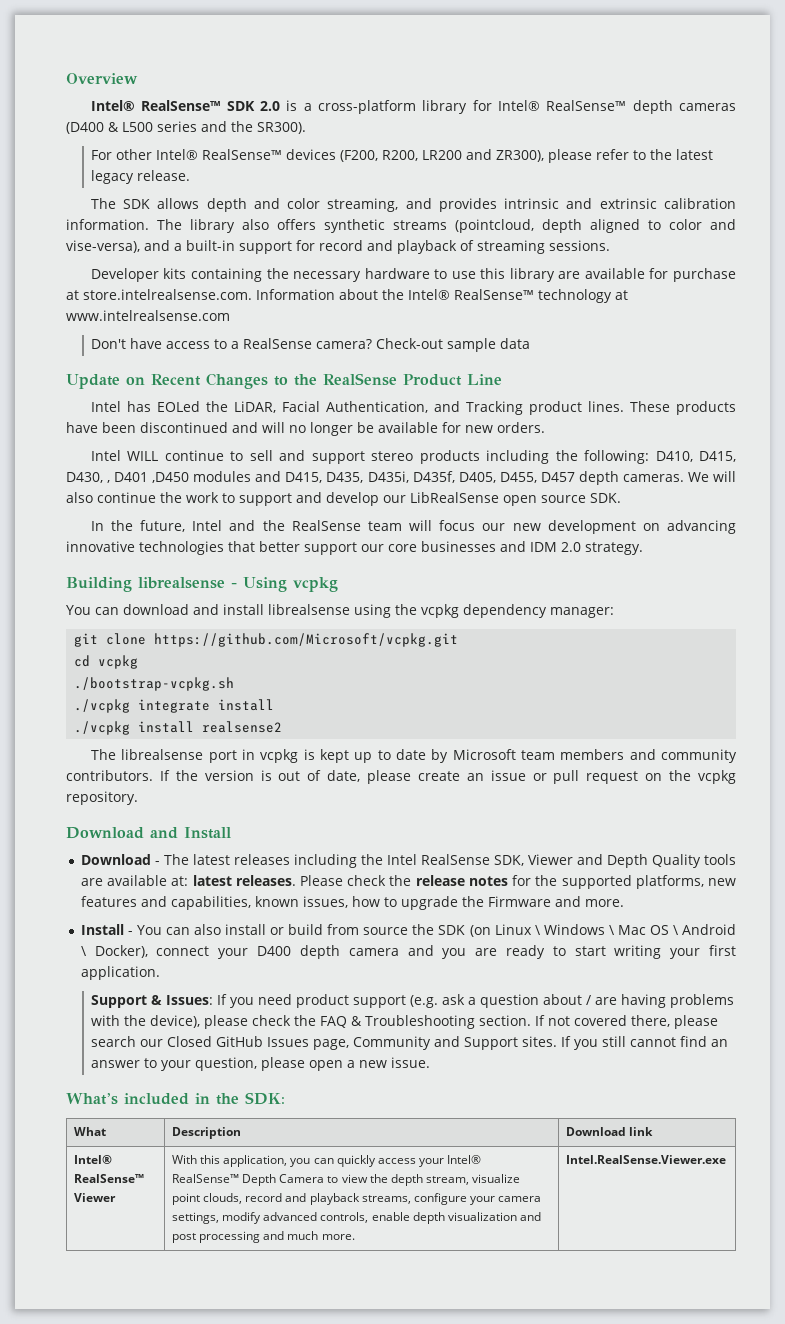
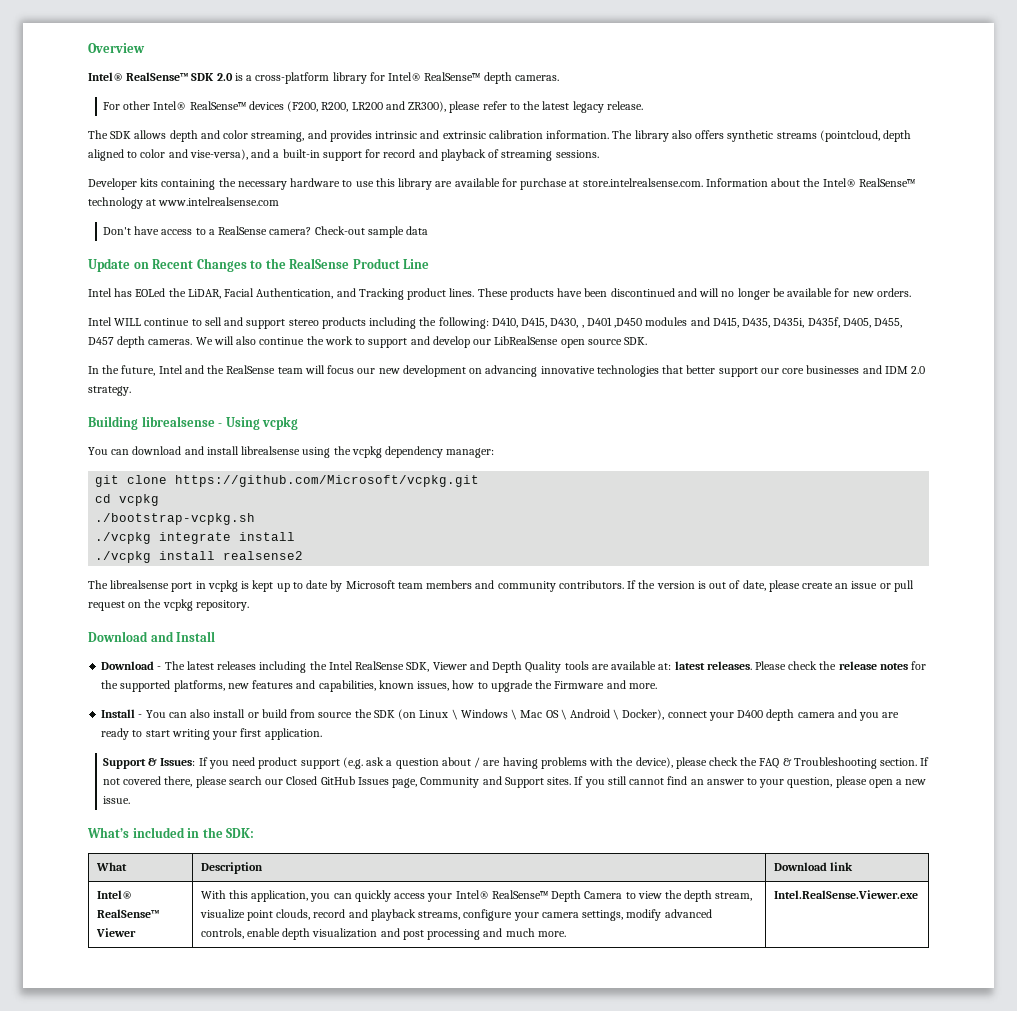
[678,103,736,111] [66,121,306,134] cameras (D400 & L500 series and the SR300). -> [514,75,559,81] cameras.

